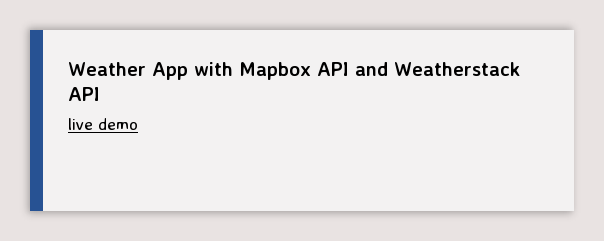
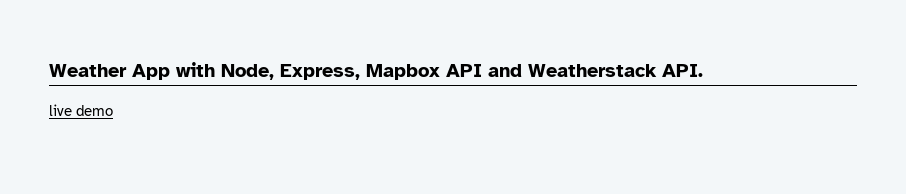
(233, 69) none -> [221,64,360,80] Node, Express,
[68,87,100,101] API -> [662,64,703,77] API.

